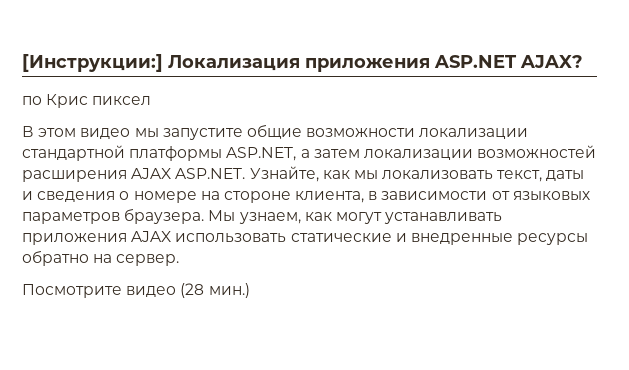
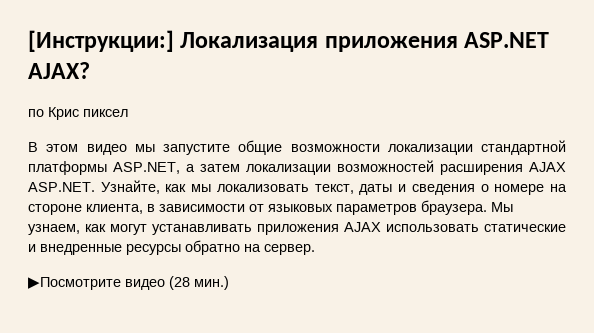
[22,284,122,298] Посмотрите -> [28,277,121,290] ▶Посмотрите

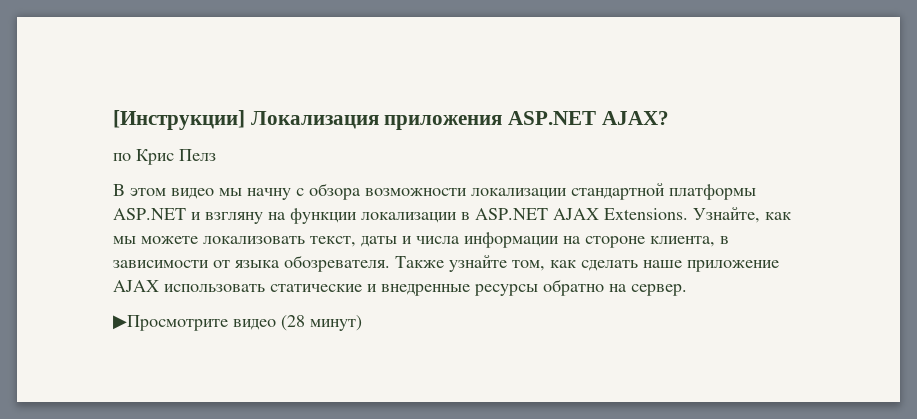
[28,30,174,52] [Инструкции:] -> [113,110,245,130] [Инструкции]
[83,109,128,117] пиксел -> [179,149,216,161] Пелз
[163,140,283,155] запустите общие -> [247,183,361,200] начну с обзора
[113,160,566,175] [28,182,95,192] ASP.NET, а затем локализации возможностей расширения AJAX ASP.NET. -> [113,208,688,224] ASP.NET и взгляну на функции локализации в ASP.NET AJAX Extensions.
(212, 188) none -> [141,236,198,244] можете
[411,184,545,195] сведения о номере -> [416,232,559,248] числа информации
[268,200,513,215] [28,224,339,235] языковых параметров браузера. Мы узнаем, как могут устанавливать приложения -> [235,255,779,272] языка обозревателя. Также узнайте том, как сделать наше приложение
[28,277,121,290] ▶Посмотрите -> [113,315,228,331] ▶Просмотрите
[194,276,229,290] мин.) -> [310,315,362,331] минут)

